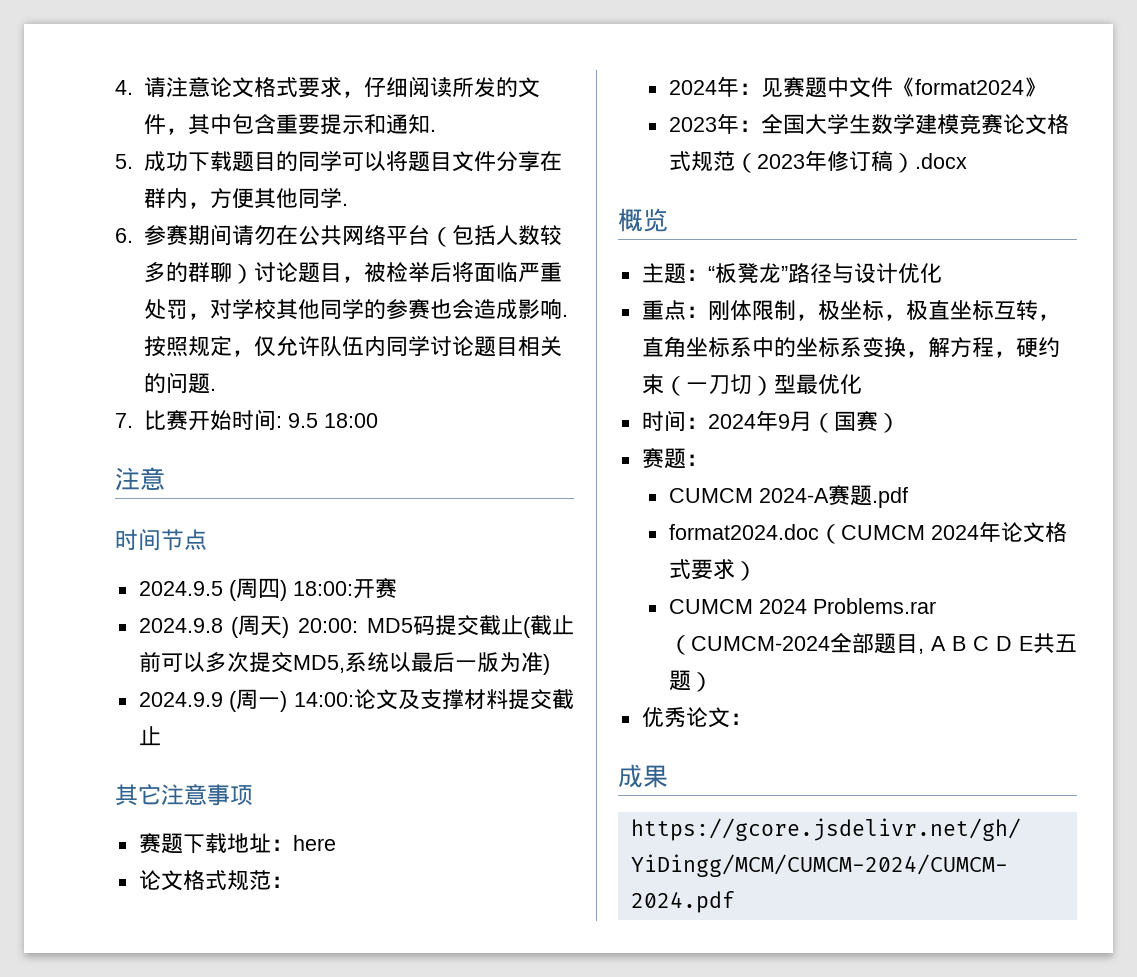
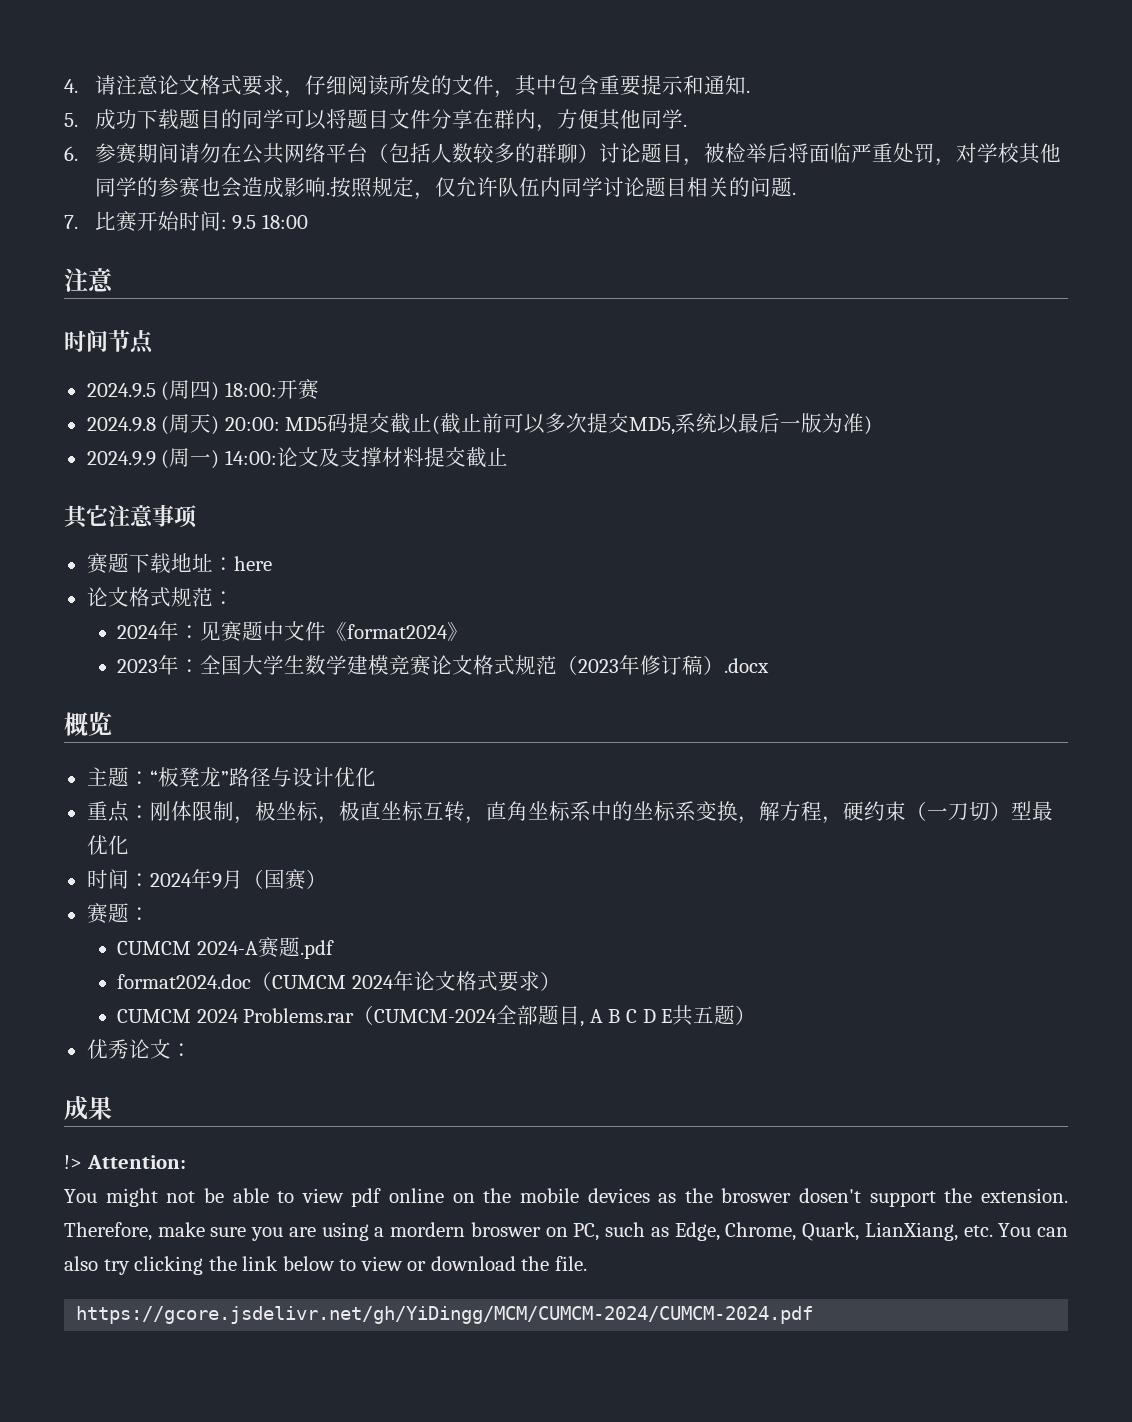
(668, 776) none -> [64,1155,186,1169] [64,1188,1069,1207] [64,1222,1068,1241] [64,1256,587,1275] // !> Attention: // You might not be able to view pdf online on the mobile devices as the broswer dosen't support the extension. Therefore, make sure you are using a mordern broswer on PC, such as Edge, Chrome, Quark, LianXiang, etc. You can also try clicking the link below to view or download the file.

